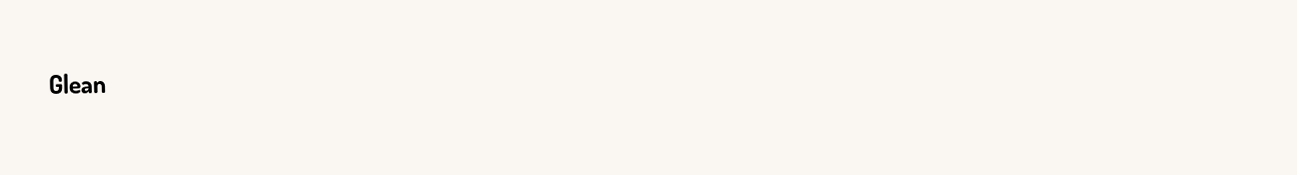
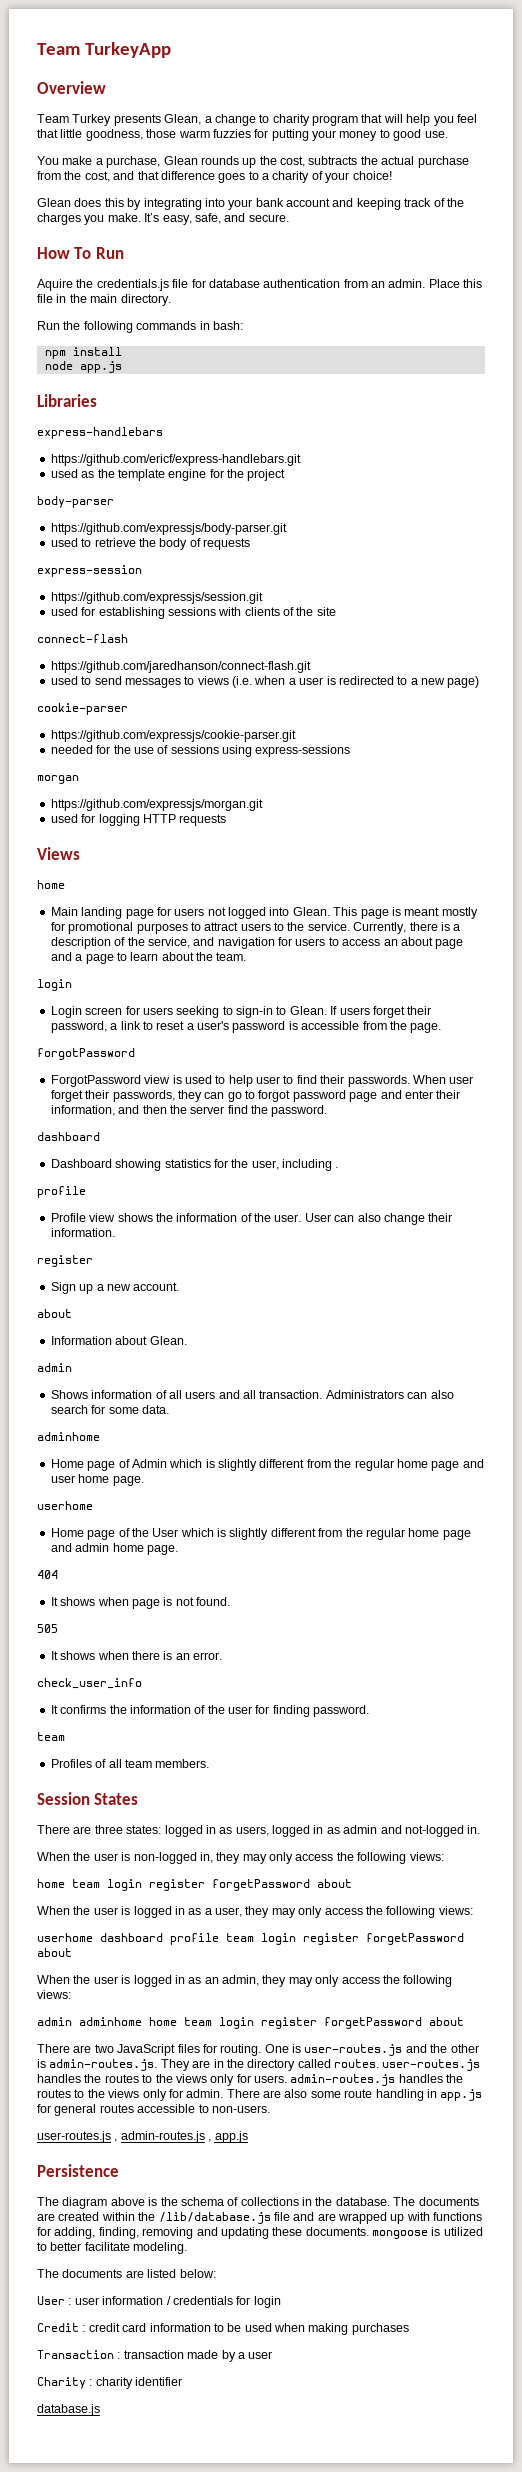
[48,72,106,95] Glean -> [37,42,171,58] [37,81,106,94] [37,114,477,126] [37,129,448,141] [37,156,469,168] [37,171,392,183] [37,198,464,210] [37,213,289,225] [37,247,124,259] [37,279,483,291] [37,294,171,306] [37,321,243,333] [44,347,122,359] [44,361,122,373] [37,394,97,407] [37,427,163,439] [50,454,301,466] [50,469,286,481] [37,496,114,508] [50,523,287,535] [50,538,250,550] [37,565,142,577] [50,592,263,604] [50,607,336,619] [37,634,128,643] [50,661,311,673] [50,676,480,688] [37,703,128,715] [50,730,296,742] [50,745,351,757] [37,775,79,784] [50,799,263,811] [50,814,227,826] [37,847,80,860] [37,880,65,889] [50,907,478,919] [50,922,461,934] [50,937,464,949] [50,952,247,964] [37,979,72,991] [50,1006,432,1018] [50,1021,442,1033] [37,1048,135,1060] [50,1075,474,1087] [50,1090,461,1102] [50,1105,328,1117] [37,1132,100,1141] [50,1159,339,1171] [37,1186,86,1198] [50,1213,453,1225] [50,1228,115,1237] [37,1255,93,1267] [50,1282,180,1294] [37,1309,72,1318] [50,1336,187,1345] [37,1363,72,1372] [50,1390,454,1399] [50,1405,169,1414] [37,1432,100,1441] [50,1459,484,1471] [50,1474,144,1486] [37,1501,93,1510] [50,1528,471,1540] [50,1543,178,1555] [37,1570,58,1579] [50,1597,230,1609] [37,1624,58,1633] [50,1651,222,1660] [37,1678,142,1689] [50,1705,370,1717] [37,1732,65,1741] [50,1759,210,1768] [37,1792,139,1805] [37,1825,481,1837] [37,1852,444,1864] [37,1879,352,1891] [37,1906,473,1918] [37,1933,464,1945] [37,1948,72,1957] [37,1975,453,1987] [37,1990,71,1999] [37,2017,464,2029] [37,2044,479,2056] [37,2059,481,2071] [37,2074,464,2086] [37,2089,483,2101] [37,2104,270,2116] [37,2131,248,2143] [37,2164,119,2177] [37,2197,479,2209] [37,2212,483,2224] [37,2227,483,2239] [37,2242,188,2254] [37,2269,216,2278] [37,2296,281,2308] [37,2323,409,2335] [37,2350,273,2362] [37,2377,183,2389] [37,2404,100,2416] Team TurkeyApp // Overview // Team Turkey presents Glean, a change to charity program that will help you feel that little goodness, those warm fuzzies for putting your money to good use. // You make a purchase, Glean rounds up the cost, subtracts the actual purchase from the cost, and that difference goes to a charity of your choice! // Glean does this by integrating into your bank account and keeping track of the charges you make. It’s easy, safe, and secure. // How To Run // Aquire the credentials.js file for database authentication from an admin. Place this file in the main directory. // Run the following commands in bash: // npm install // node app.js // Libraries // express-handlebars // https://github.com/ericf/express-handlebars.git // used as the template engine for the project // body-parser // https://github.com/expressjs/body-parser.git // used to retrieve the body of requests // express-session // https://github.com/expressjs/session.git // used for establishing sessions with clients of the site // connect-flash // https://github.com/jaredhanson/connect-flash.git // used to send messages to views (i.e. when a user is redirected to a new page) // cookie-parser // https://github.com/expressjs/cookie-parser.git // needed for the use of sessions using express-sessions // morgan // https://github.com/expressjs/morgan.git // used for logging HTTP requests // Views // home // Main landing page for users not logged into Glean. This page is meant mostly for promotional purposes to attract users to the service. Currently, there is a description of the service, and navigation for users to access an about page and a page to learn about the team. // login // Login screen for users seeking to sign-in to Glean. If users forget their password, a link to reset a user's password is accessible from the page. // forgotPassword // ForgotPassword view is used to help user to find their passwords. When user forget their passwords, they can go to forgot password page and enter their information, and then the server find the password. // dashboard // Dashboard showing statistics for the user, including . // profile // Profile view shows the information of the user. User can also change their information. // register // Sign up a new account. // about // Information about Glean. // admin // Shows information of all users and all transaction. Administrators can also search for some data. // adminhome // Home page of Admin which is slightly different from the regular home page and user home page. // userhome // Home page of the User which is slightly different from the regular home page and admin home page. // 404 // It shows when page is not found. // 505 // It shows when there is an error. // check_user_info // It confirms the information of the user for finding password. // team // Profiles of all team members. // Session States // There are three states: logged in as users, logged in as admin and not-logged in. // When the user is non-logged in, they may only access the following views: // home team login register forgetPassword about // When the user is logged in as a user, they may only access the following views: // userhome dashboard profile team login register forgetPassword about // When the user is logged in as an admin, they may only access the following views: // admin adminhome home team login register forgetPassword about // There are two JavaScript files for routing. One is user-routes.js and the other is admin-routes.js. They are in the directory called routes. user-routes.js handles the routes to the views only for users. admin-routes.js handles the routes to the views only for admin. There are also some route handling in app.js for general routes accessible to non-users. // user-routes.js , admin-routes.js , app.js // Persistence // The diagram above is the schema of collections in the database. The documents are created within the /lib/database.js file and are wrapped up with functions for adding, finding, removing and updating these documents. mongoose is utilized to better facilitate modeling. // The documents are listed below: // User : user information / credentials for login // Credit : credit card information to be used when making purchases // Transaction : transaction made by a user // Charity : charity identifier // database.js

